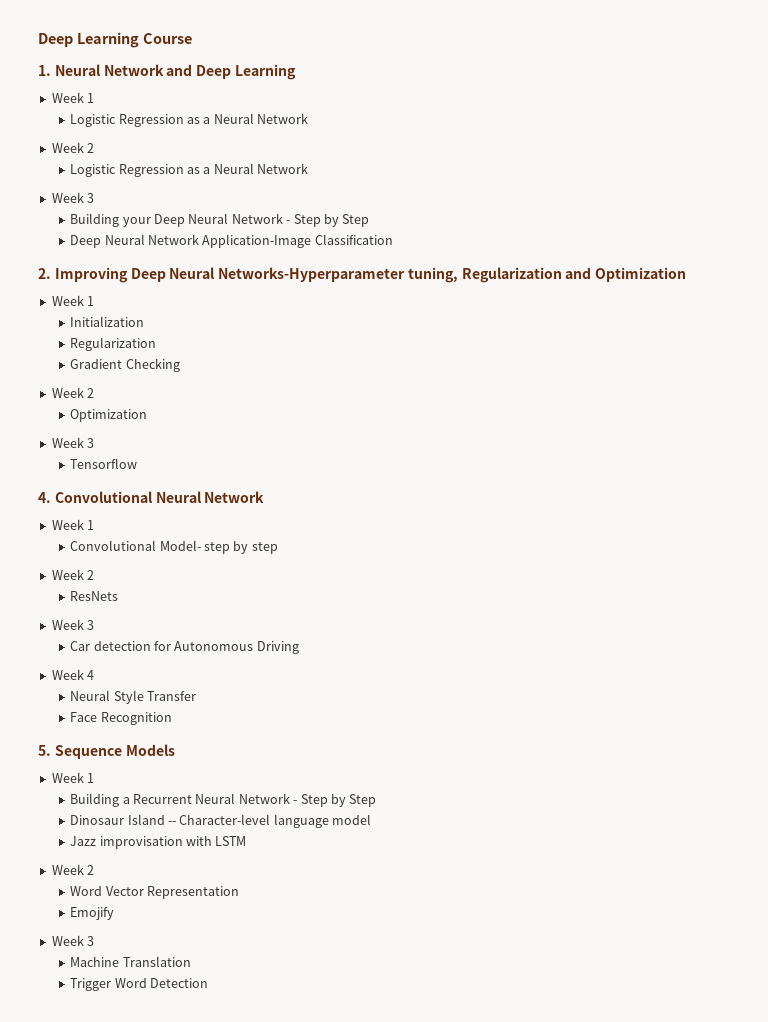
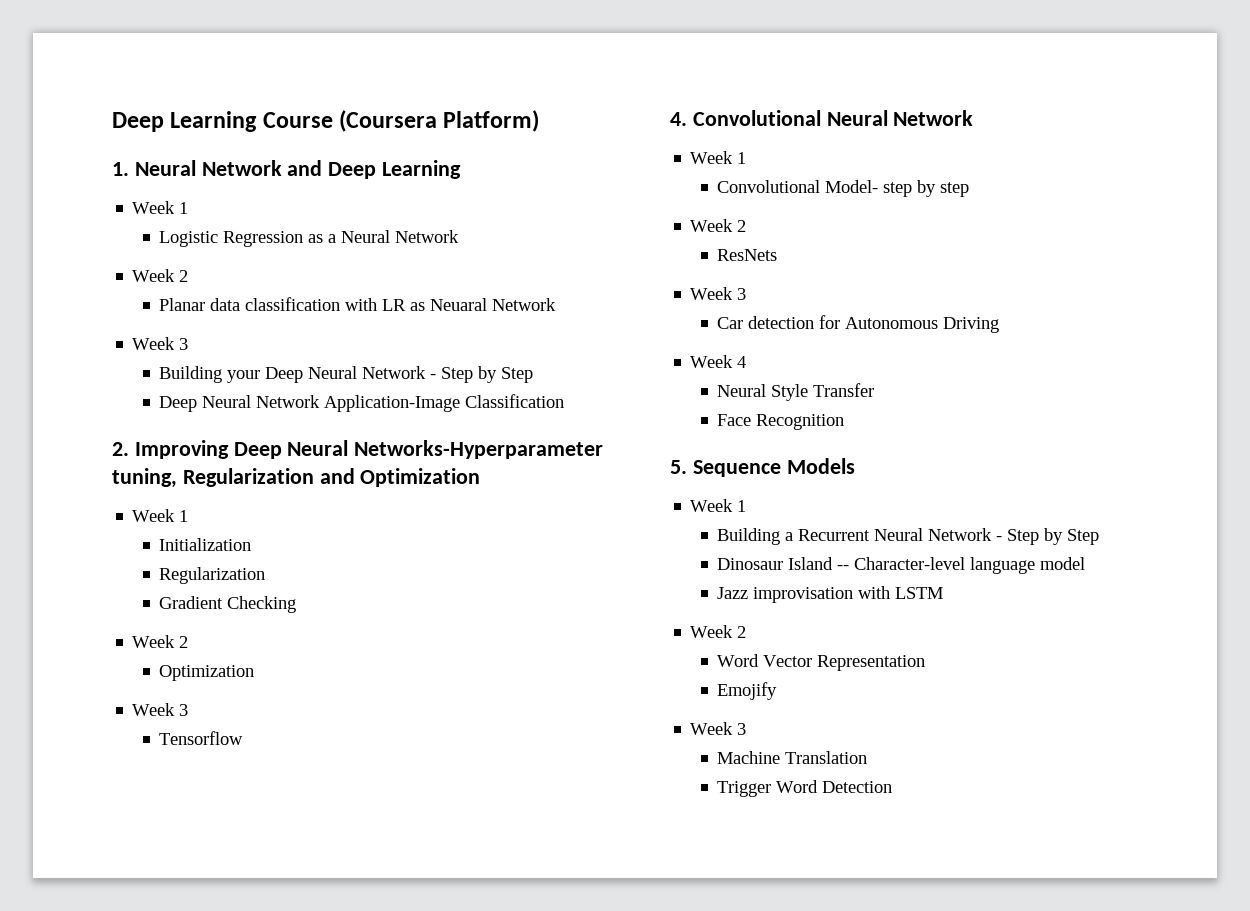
(192, 38) none -> [339,110,540,132] (Coursera Platform)
[70,163,254,177] Logistic Regression as a Neural -> [159,297,488,311] Planar data classification with LR as Neuaral

